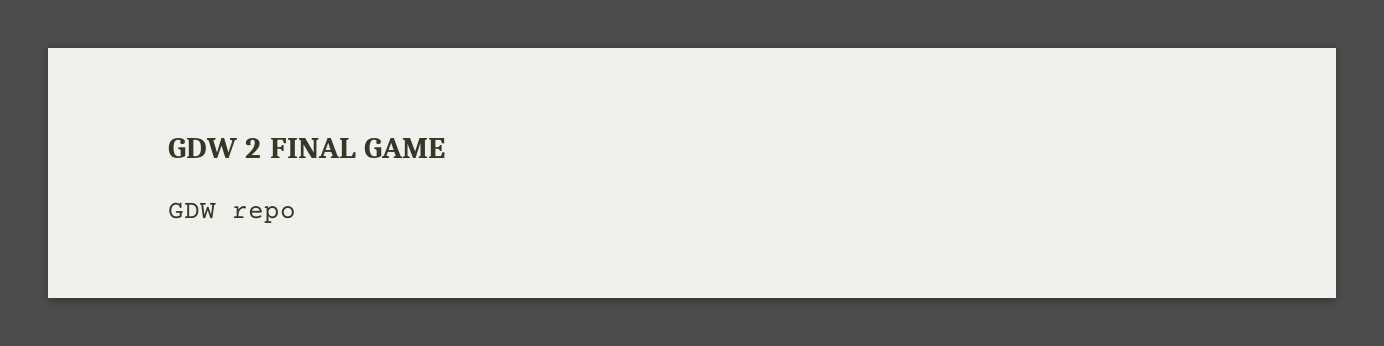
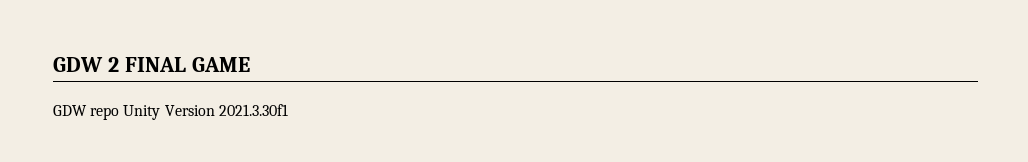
(296, 214) none -> [123,104,288,120] Unity Version 2021.3.30f1

